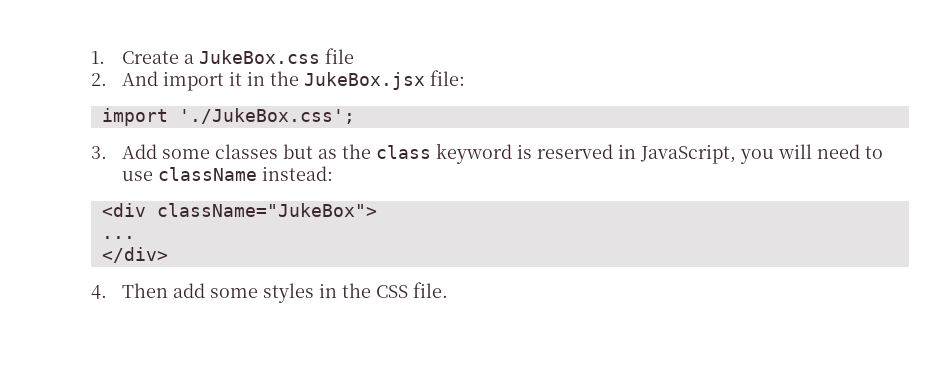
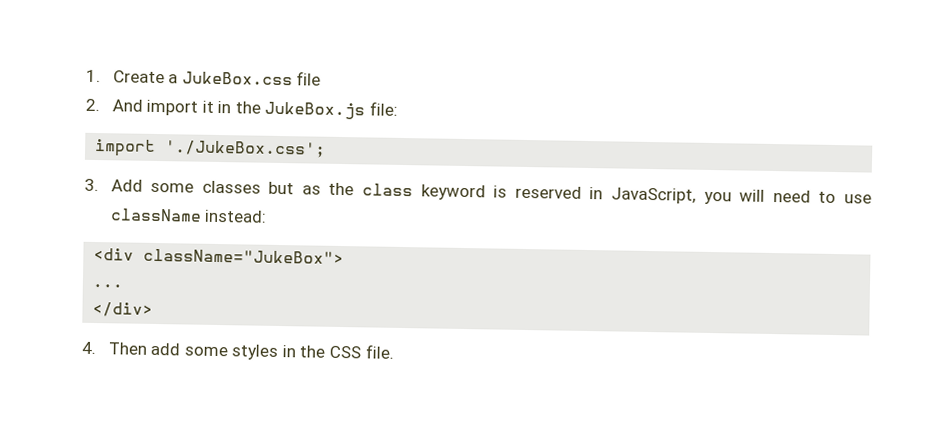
[303,72,425,90] JukeBox.jsx -> [264,101,366,120] JukeBox.js

